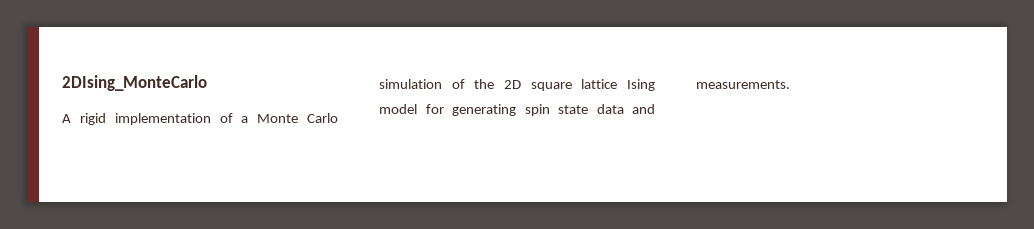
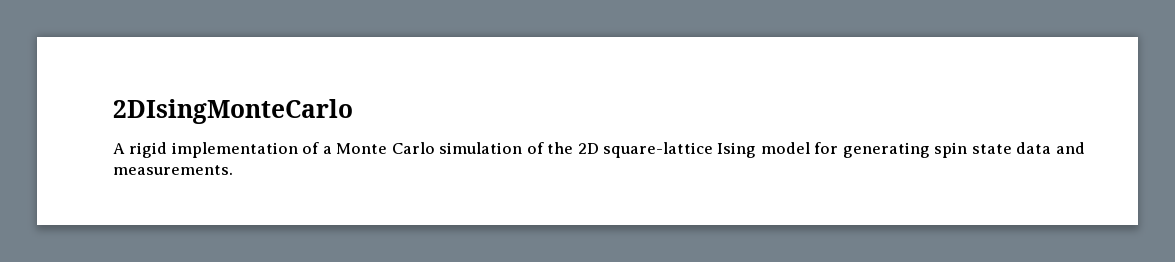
[62,75,207,91] 2DIsing_MonteCarlo -> [113,99,353,124] 2DIsingMonteCarlo
[530,79,618,91] square lattice -> [603,142,714,158] square-lattice

